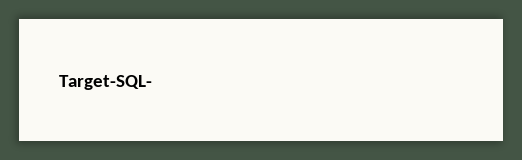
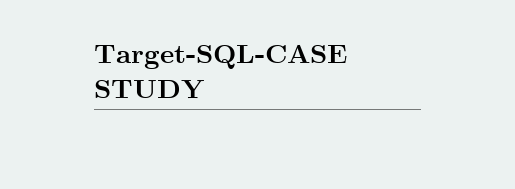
[59,75,152,90] Target-SQL- -> [94,44,347,69] [94,80,204,99] Target-SQL-CASE STUDY

